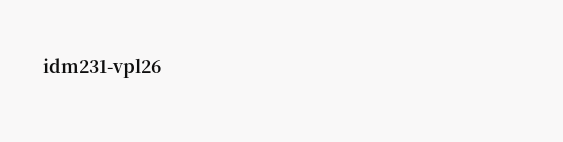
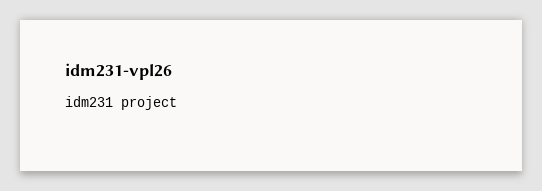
(161, 68) none -> [65,96,177,110] // idm231 project

